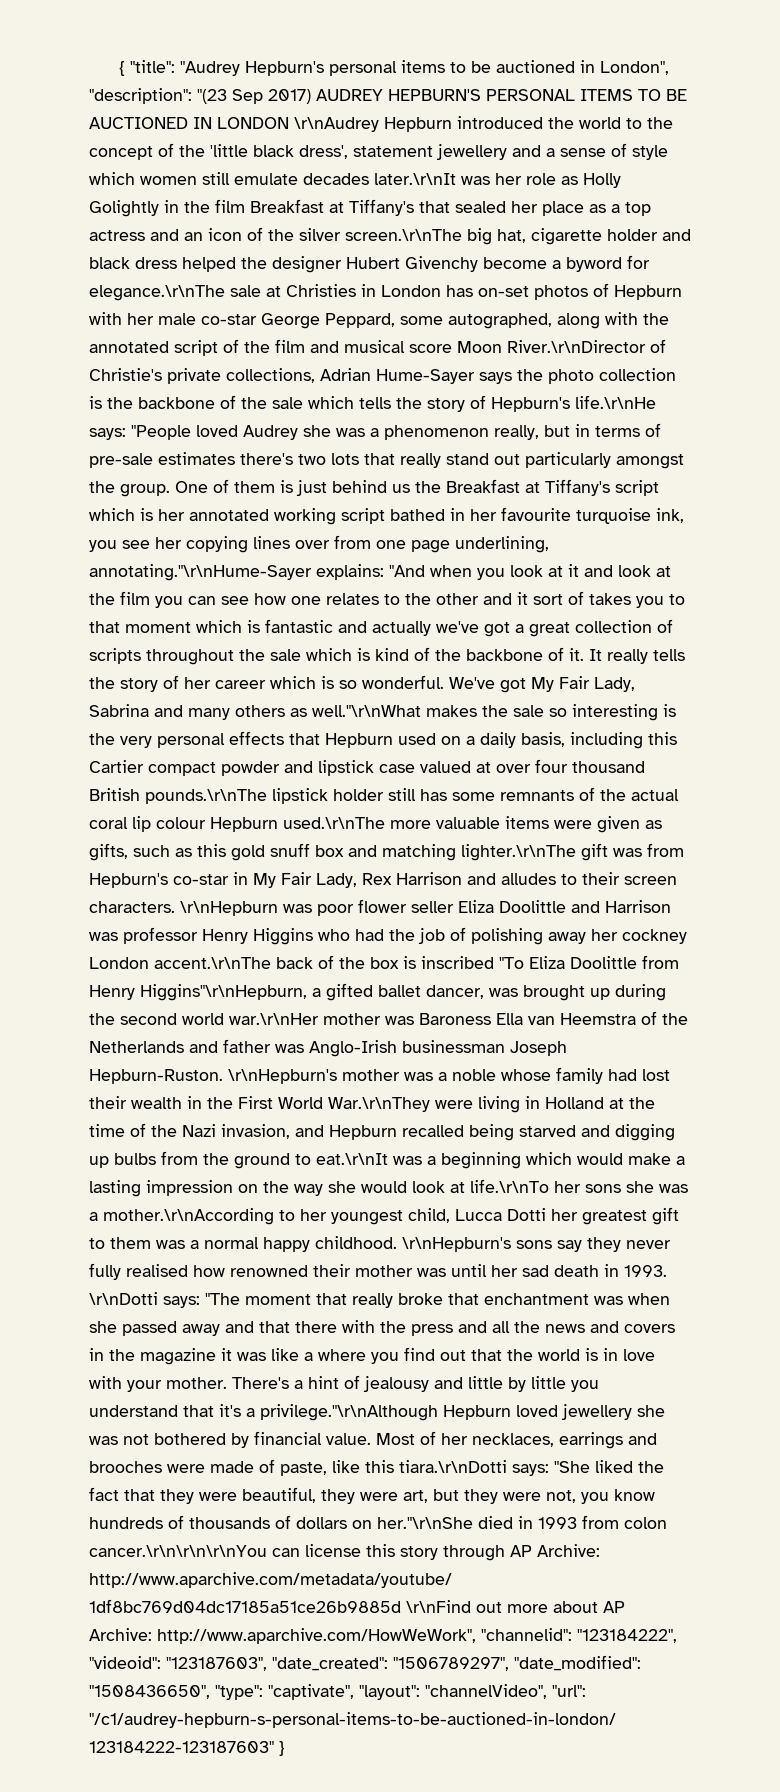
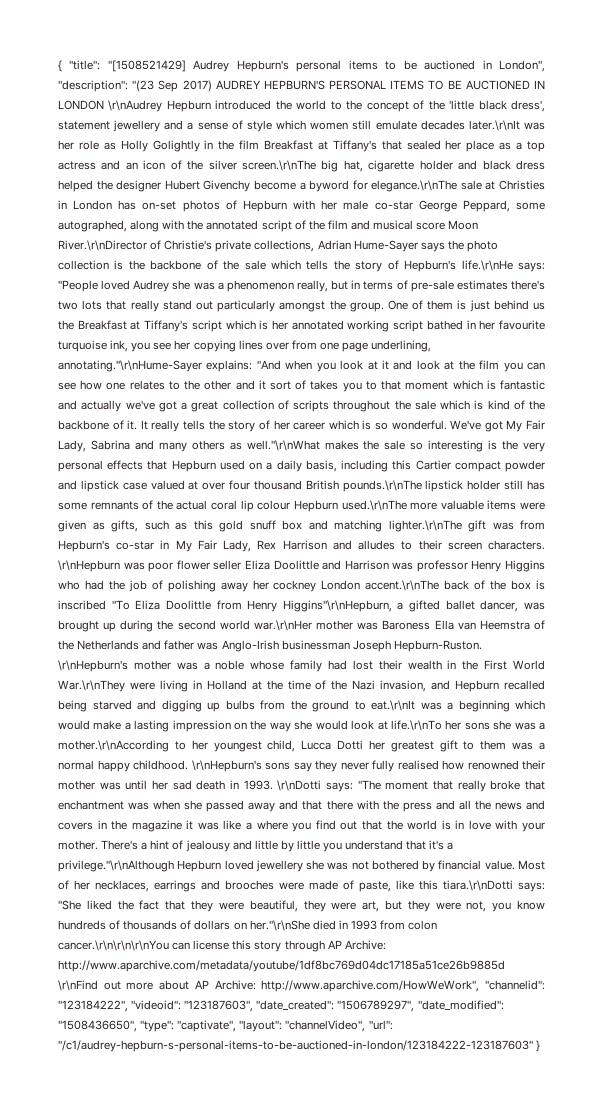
[180,61,241,76] "Audrey -> [107,60,230,72] "[1508521429] Audrey

